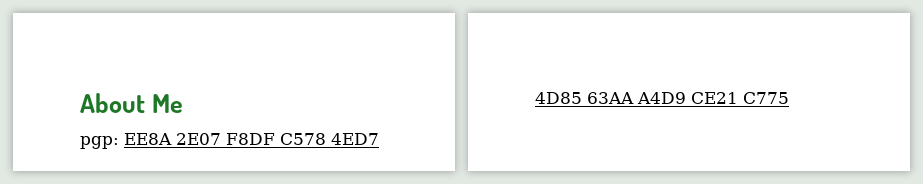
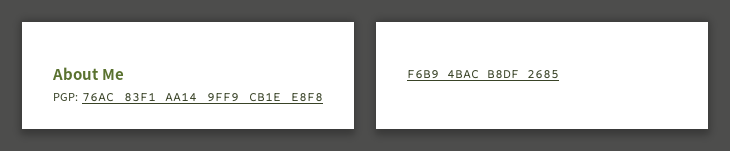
[80,133,379,149] [535,92,789,104] pgp: EE8A 2E07 F8DF C578 4ED7 4D85 63AA A4D9 CE21 C775 -> [53,92,323,102] [407,70,559,79] PGP: 76AC 83F1 AA14 9FF9 CB1E E8F8 F6B9 4BAC B8DF 2685

